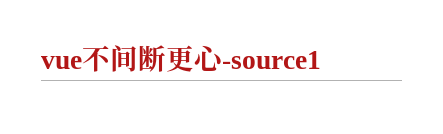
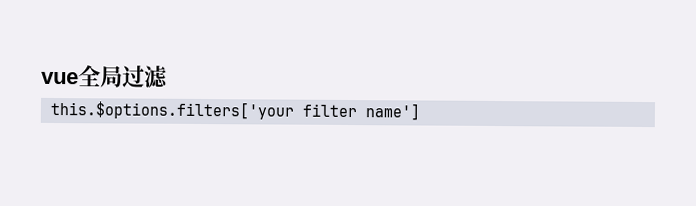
[82,45,321,72] 不间断更心-source1 -> [78,65,169,89] [49,100,420,121] 全局过滤 // this.$options.filters['your filter name']

